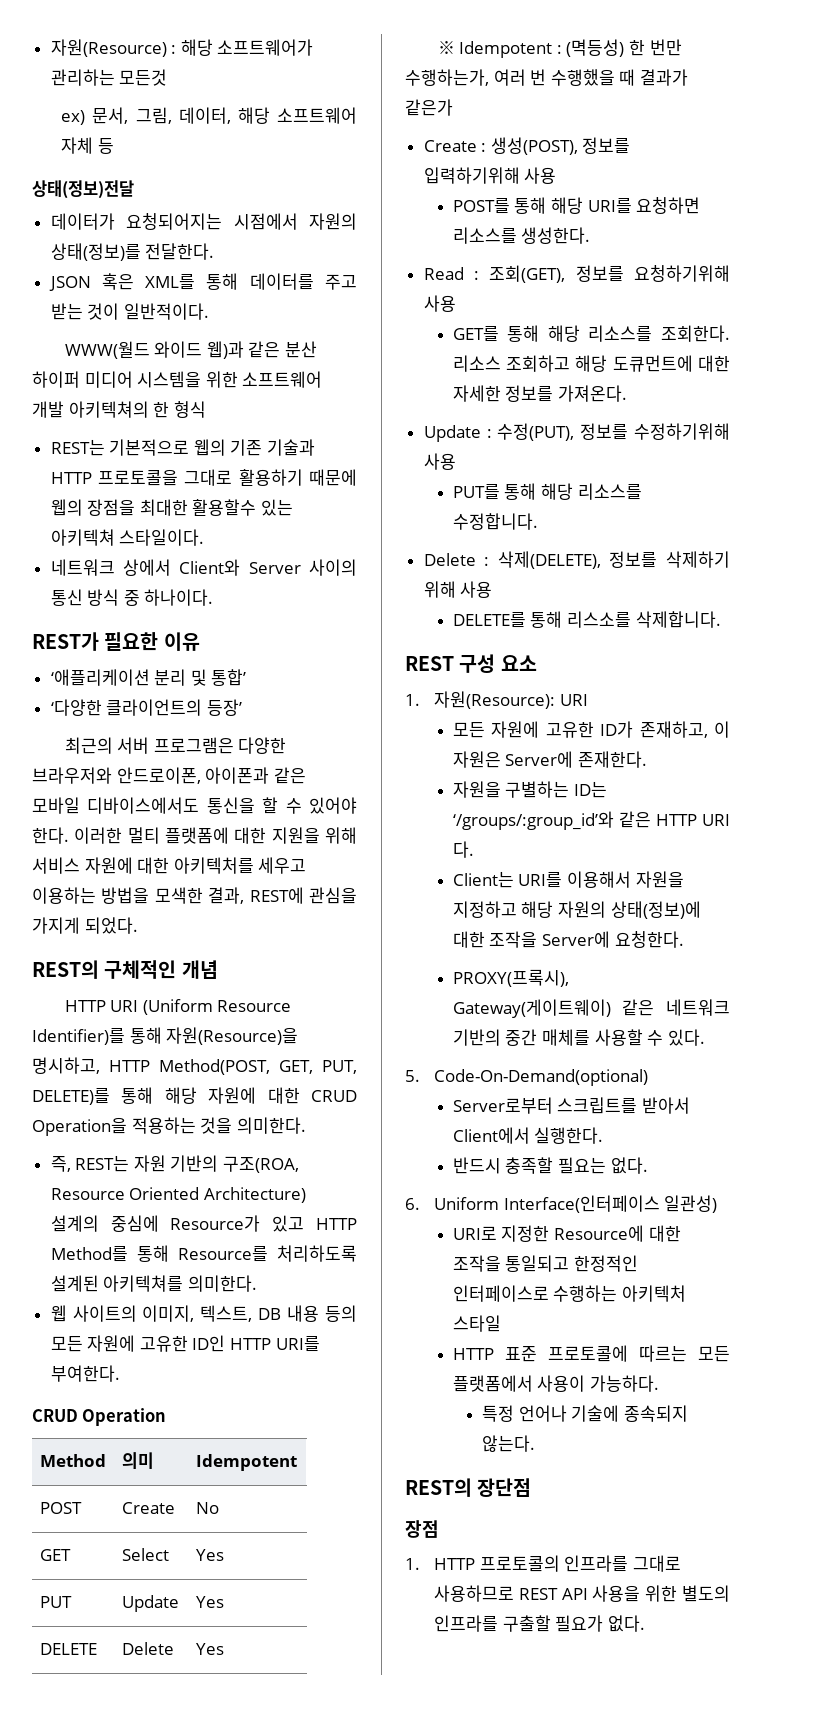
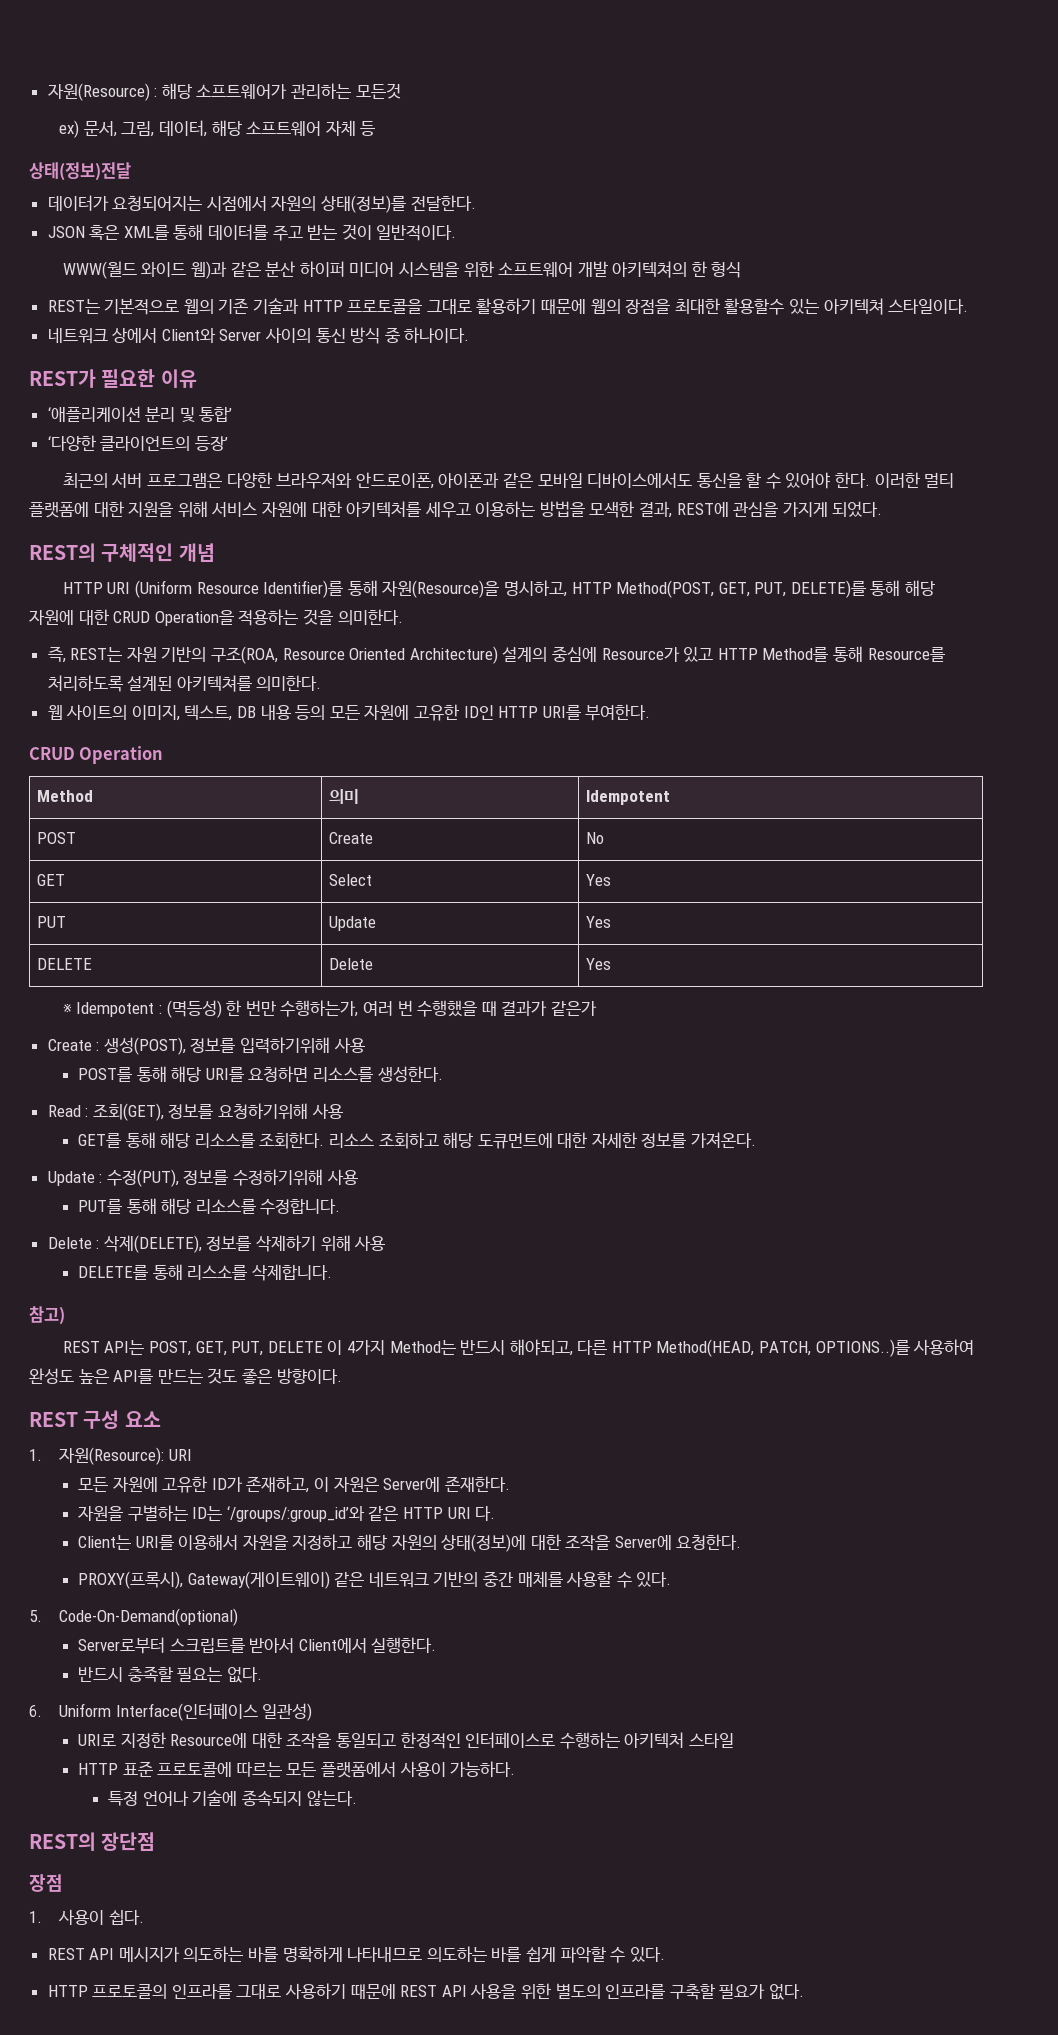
(721, 619) none -> [29,1306,65,1325] [62,1339,975,1357] [29,1368,342,1384] // 참고) // REST API는 POST, GET, PUT, DELETE 이 4가지 Method는 반드시 해야되고, 다른 HTTP Method(HEAD, PATCH, OPTIONS..)를 사용하여 완성도 높은 API를 만드는 것도 좋은 방향이다.
(420, 1564) none -> [58,1909,144,1925] [47,1946,665,1963] 사용이 쉽다. // REST API 메시지가 의도하는 바를 명확하게 나타내므로 의도하는 바를 쉽게 파악할 수 있다. //
[434,1585,515,1602] 사용하므로 -> [285,1983,396,1999] 사용하기 때문에
[502,1615,551,1632] 구출할 -> [669,1983,715,2000] 구축할

